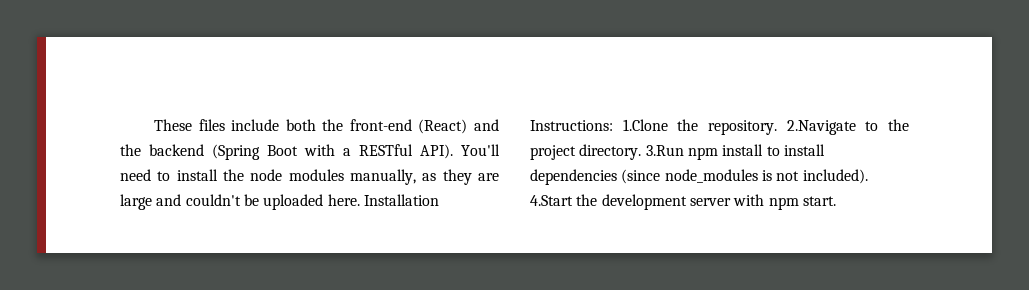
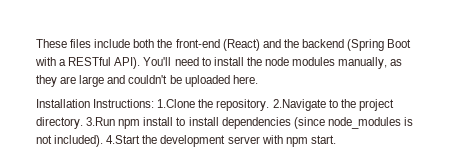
(360, 200) none -> (258, 79) //

